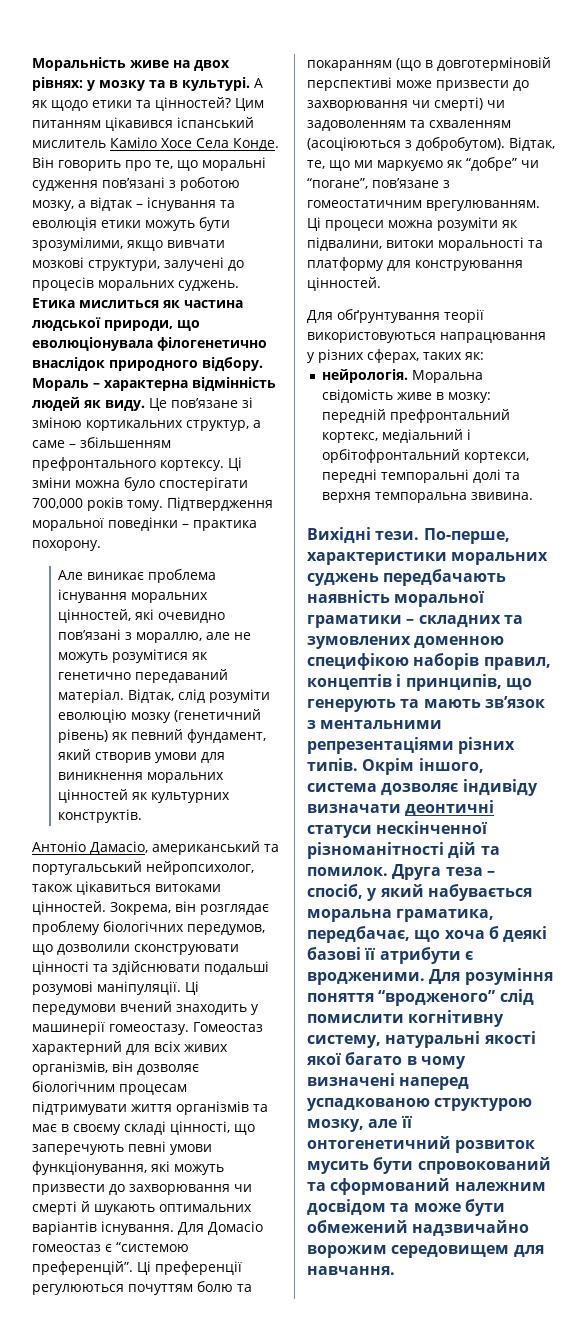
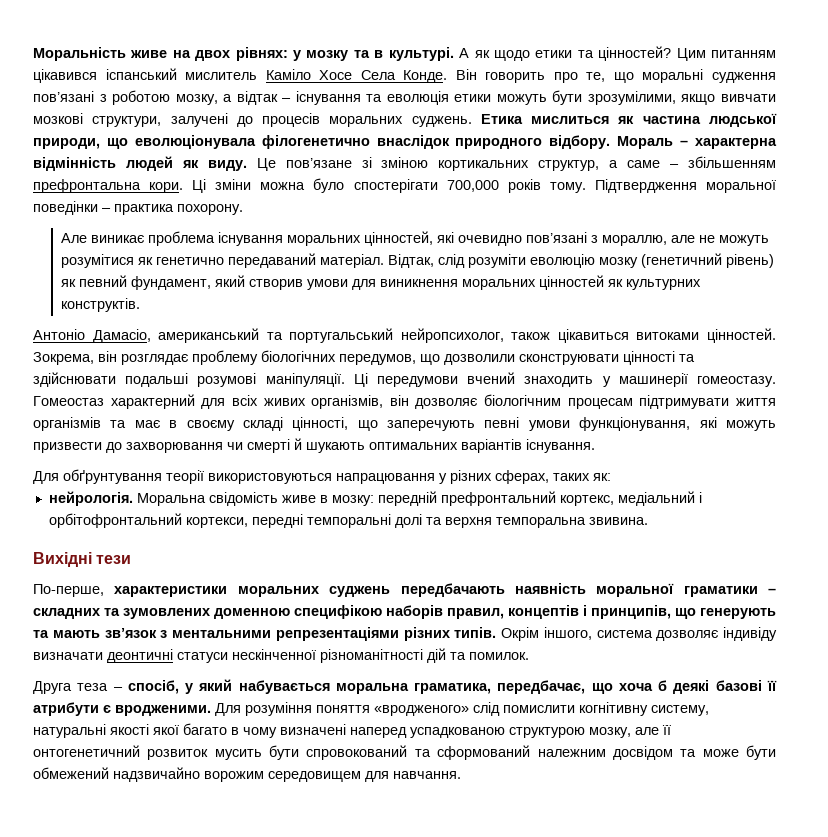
[32,457,224,471] префронтального кортексу. -> [33,179,184,193] префронтальна кори.
[178,1221,263,1235] [32,1242,189,1252] [32,1261,242,1275] [32,1281,252,1295] [307,57,551,71] [307,77,529,91] [307,97,505,111] [307,120,511,131] [307,137,555,151] [307,157,539,171] [307,178,450,189] [307,200,540,211] [307,217,518,231] [307,237,543,251] [307,257,523,271] [307,277,381,291] Для Домасіо гомеостаз є “системою преференцій”. Ці преференції регулюються почуттям болю та покаранням (що в довготерміновій перспективі може призвести до захворювання чи смерті) чи задоволенням та схваленням (асоціюються з добробутом). Відтак, те, що ми маркуємо як “добре” чи “погане”, пов’язане з гомеостатичним врегулюванням. Ці процеси можна розуміти як підвалини, витоки моральності та платформу для конструювання цінностей. -> (595, 446) none
[375,531,420,540] тези. -> [96,555,132,564] тези //
(388, 871) none -> (529, 656) //
[378,990,496,1006] “вродженого” -> [374,705,469,716] «вродженого»

